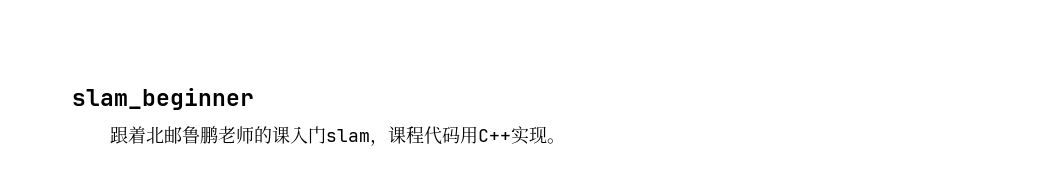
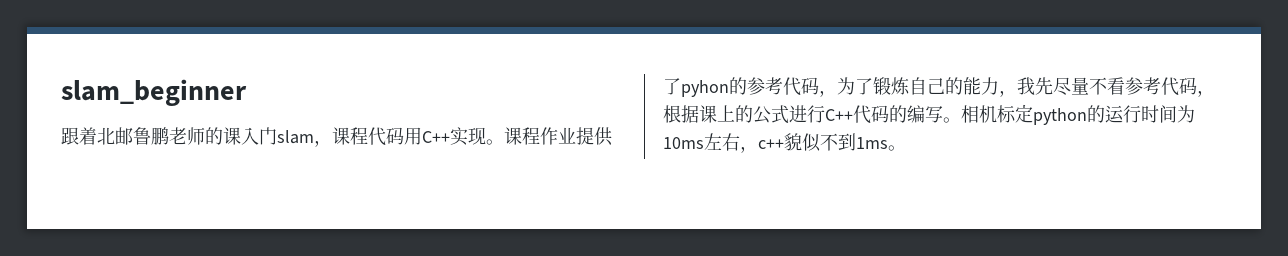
(566, 141) none -> [504,127,613,146] [663,77,1215,97] [663,104,1195,125] [663,133,906,153] 课程作业提供了pyhon的参考代码，为了锻炼自己的能力，我先尽量不看参考代码，根据课上的公式进行C++代码的编写。相机标定python的运行时间为10ms左右，c++貌似不到1ms。

